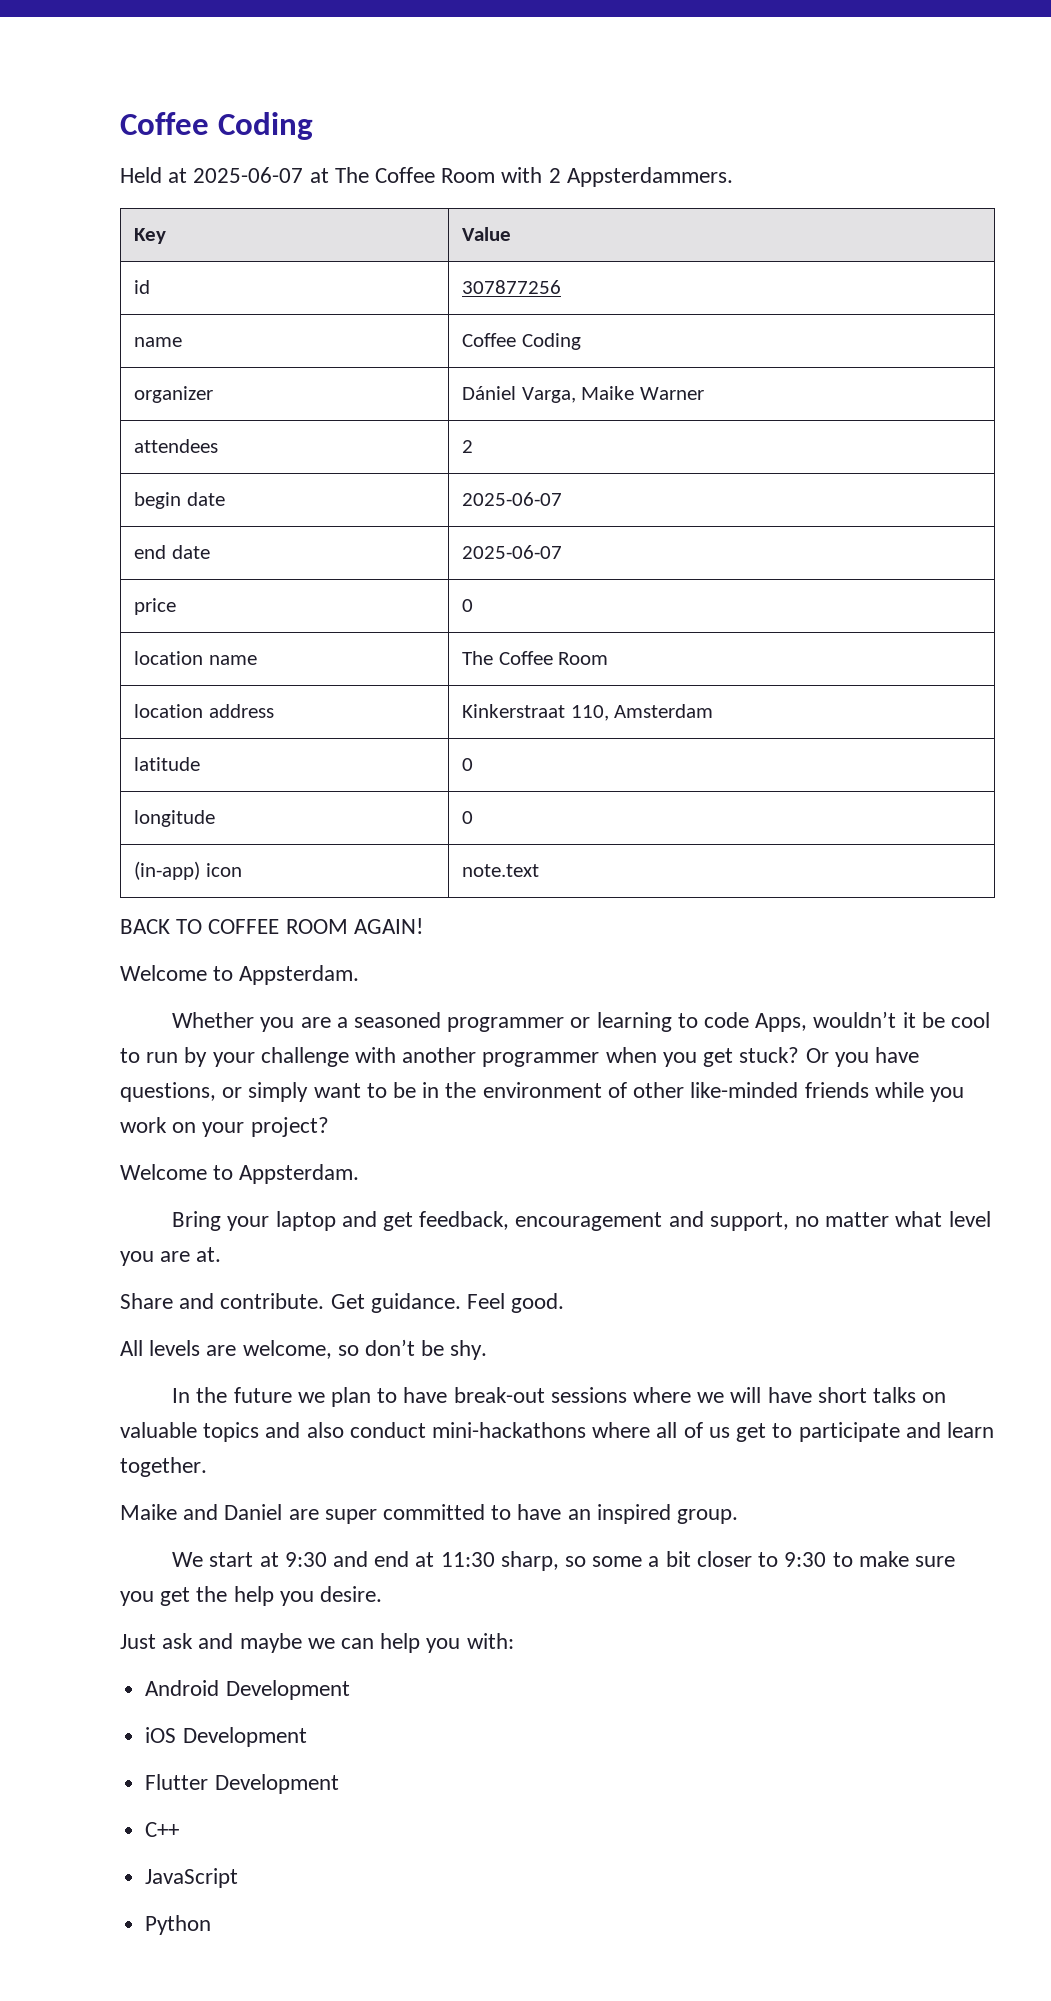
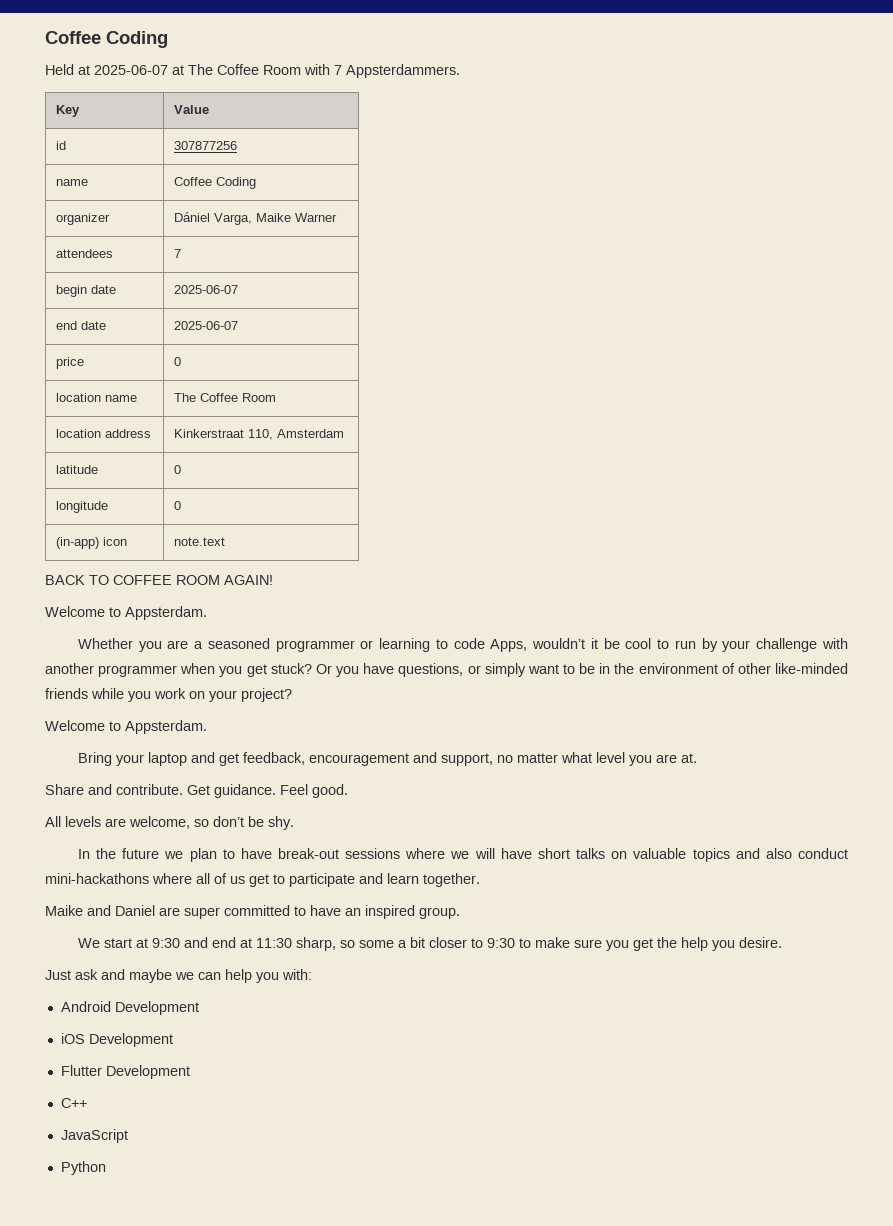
[548,168,561,183] 2 -> [334,65,342,75] 7
[462,440,474,453] 2 -> [174,249,182,258] 7

